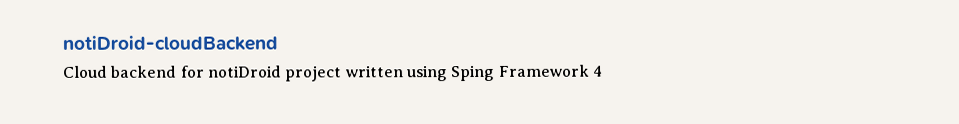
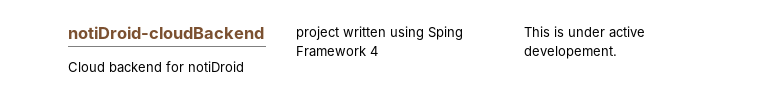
(603, 71) none -> [524,26,645,38] [524,46,617,59] // This is under active developement.

